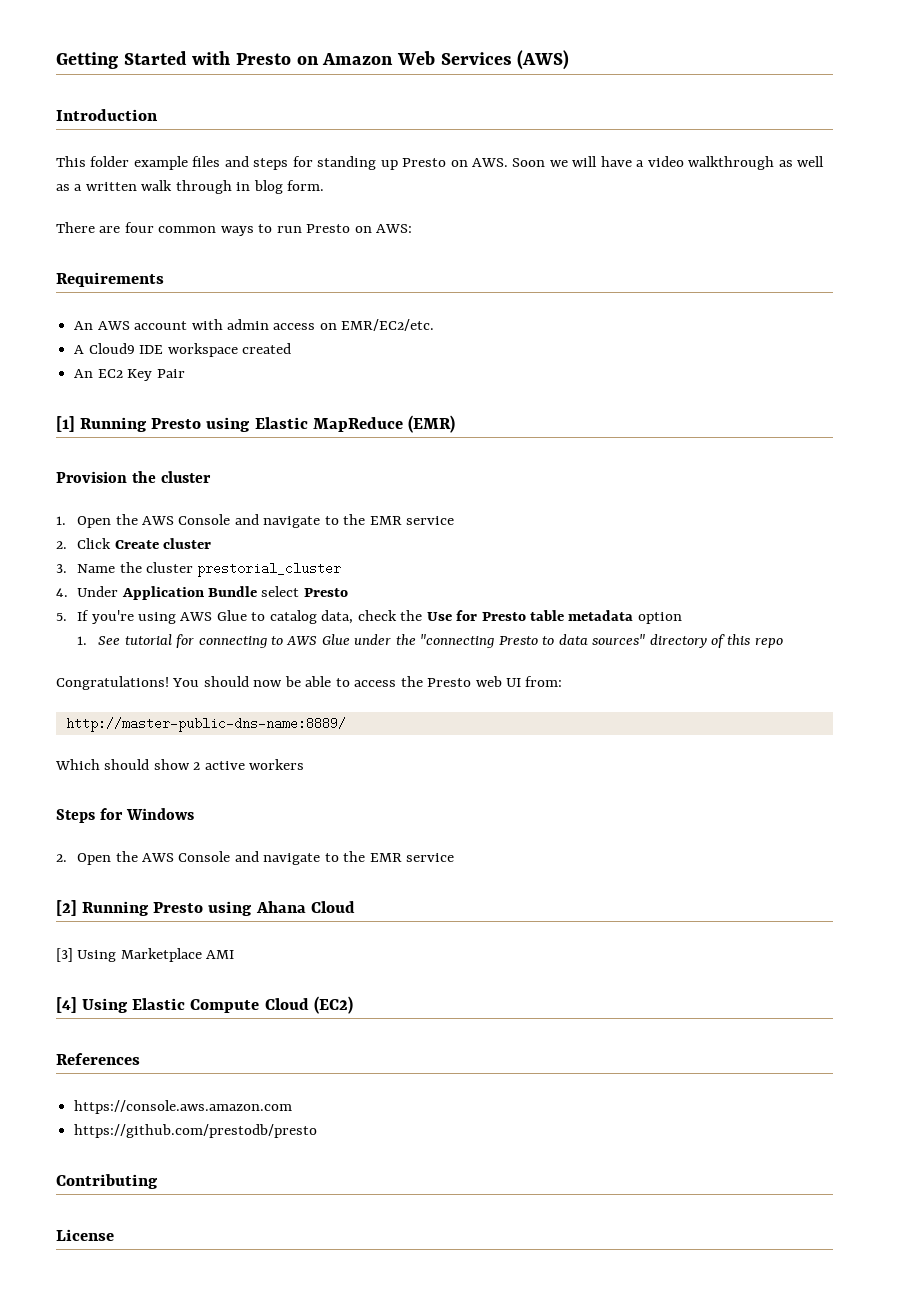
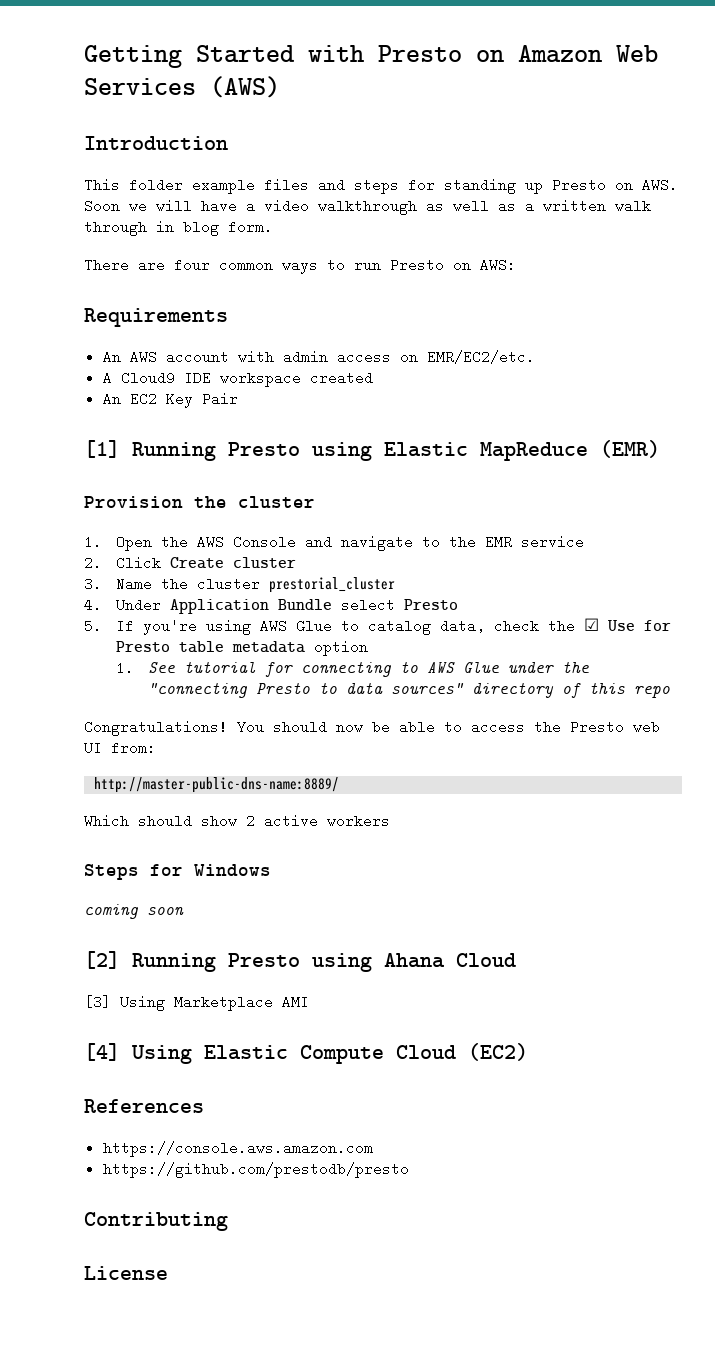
(423, 615) none -> [584,618,600,631] ☑
[56,851,455,865] 2. Open the AWS Console and navigate to the EMR service -> [84,904,184,919] coming soon

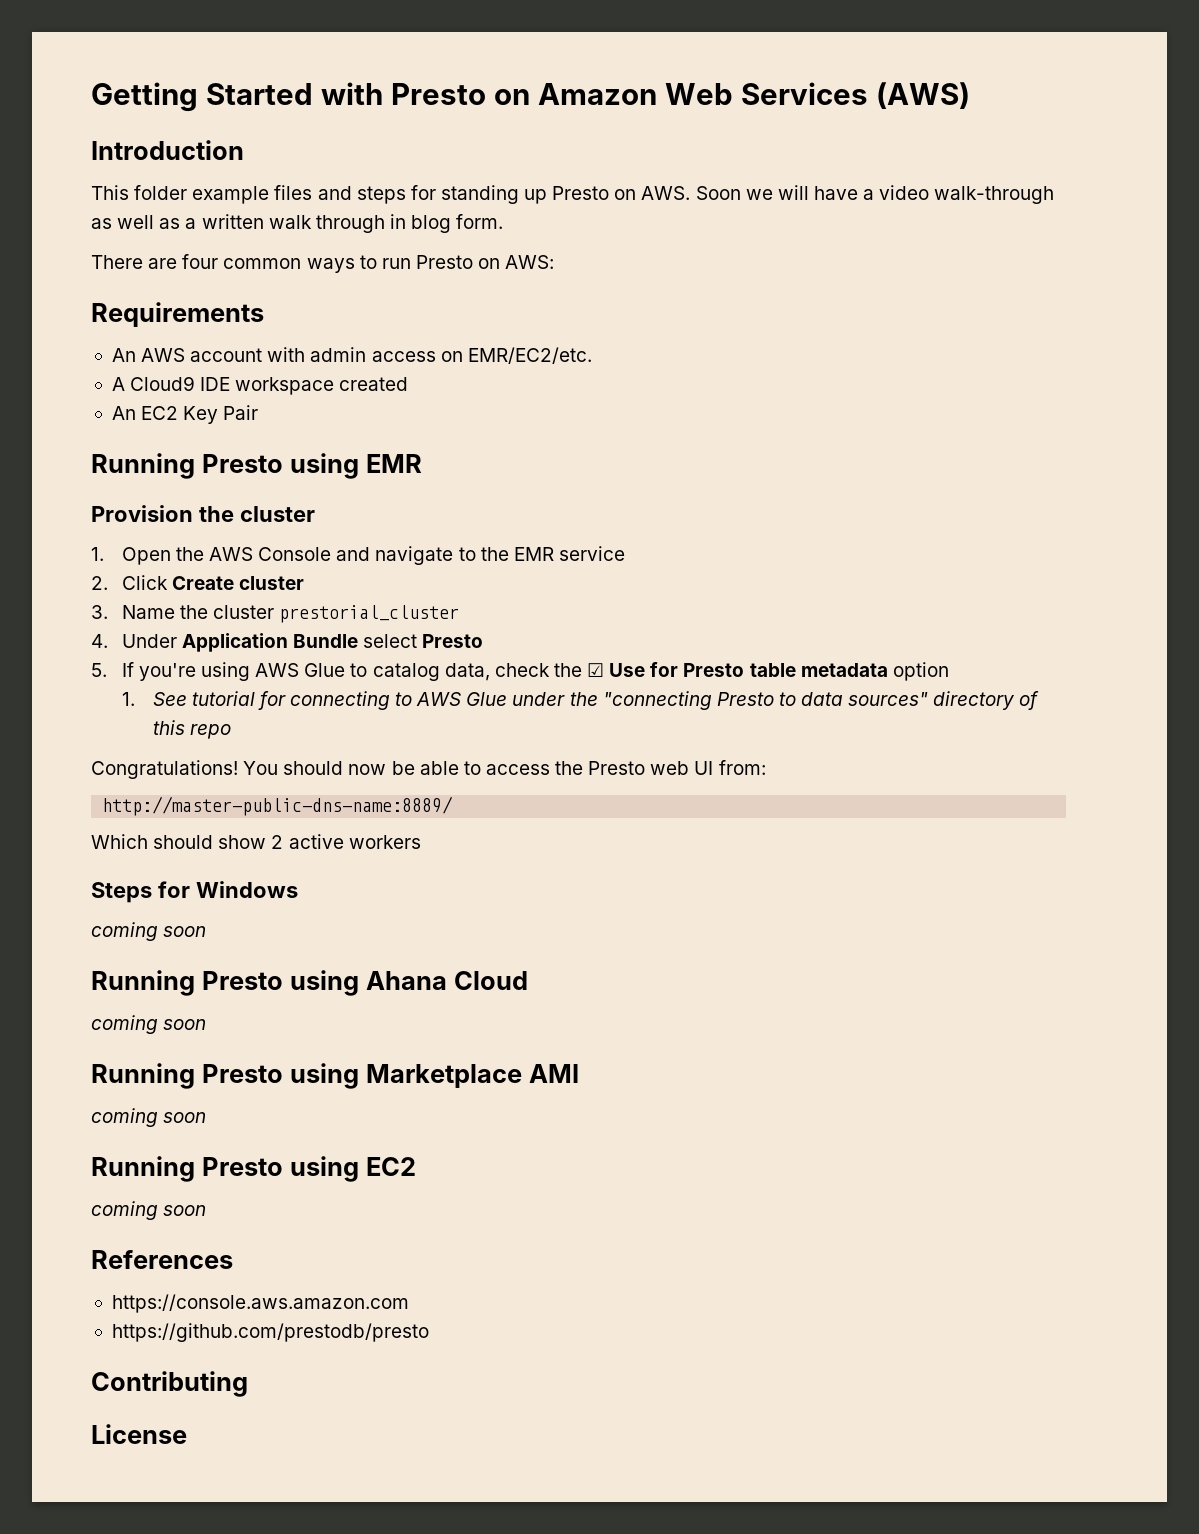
[318,199,417,215] walkthrough -> [934,186,1055,204] walk-through
[84,440,660,461] [1] Running Presto using Elastic MapReduce (EMR) -> [91,453,422,479] Running Presto using EMR
[84,951,120,969] [2] -> (207, 931) none
[84,995,309,1011] [84,1043,528,1064] [3] Using Marketplace AMI // [4] Using Elastic Compute Cloud (EC2) -> [91,1015,207,1034] [91,1063,579,1089] [91,1108,207,1127] [91,1156,416,1182] [91,1201,207,1220] coming soon // Running Presto using Marketplace AMI // coming soon // Running Presto using EC2 // coming soon

